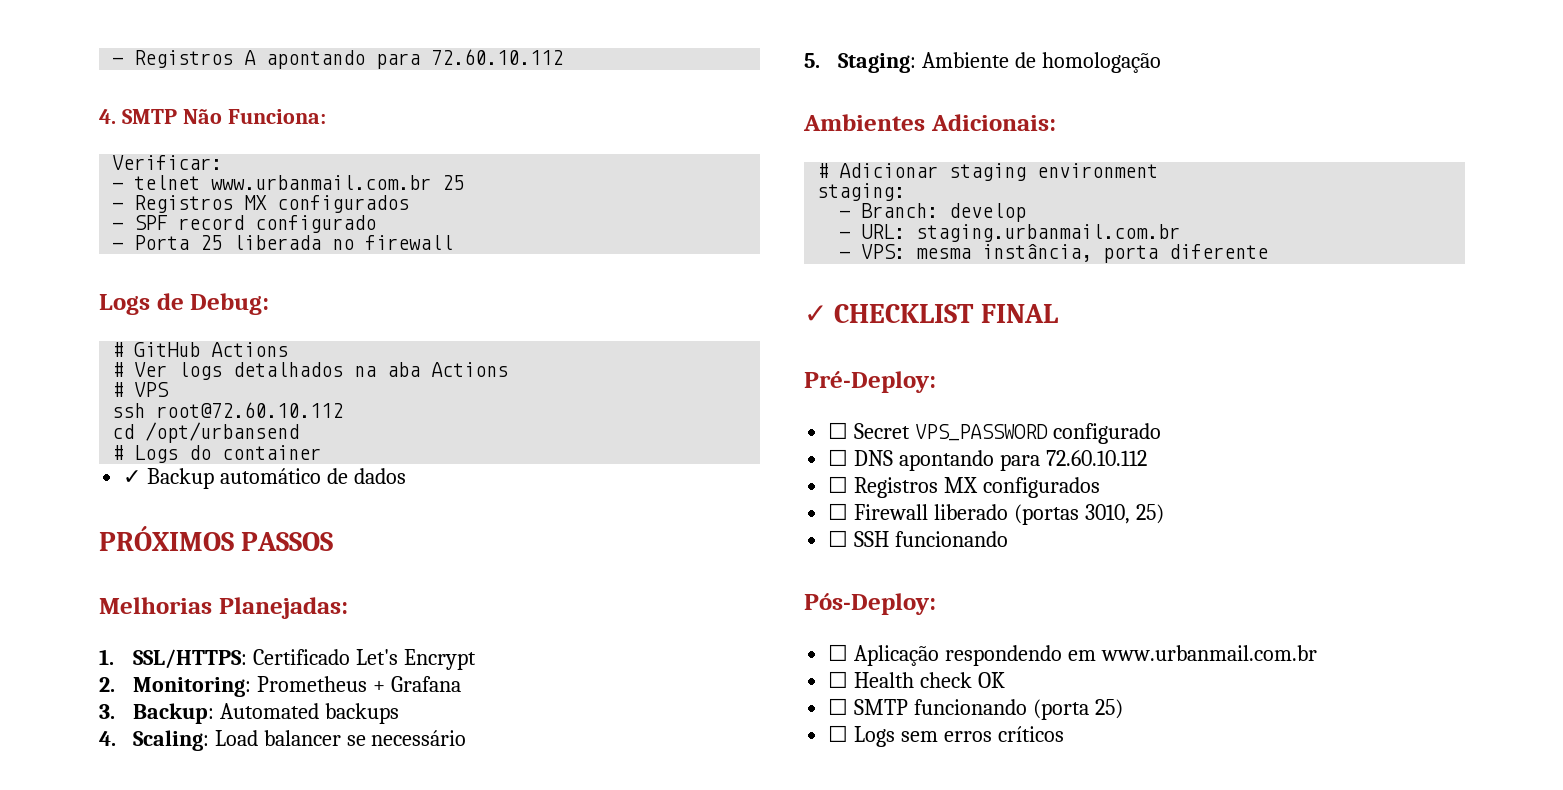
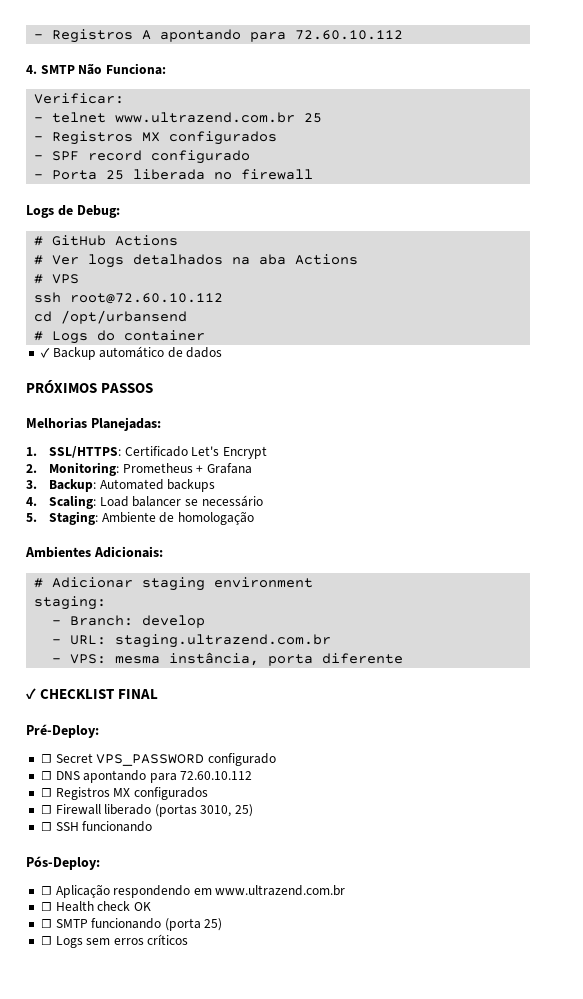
[211,175,432,190] www.urbanmail.com.br -> [115,112,296,123] www.ultrazend.com.br
[916,224,1181,242] staging.urbanmail.com.br -> [115,634,332,648] staging.ultrazend.com.br
[1100,645,1317,661] www.urbanmail.com.br -> [215,885,346,896] www.ultrazend.com.br

